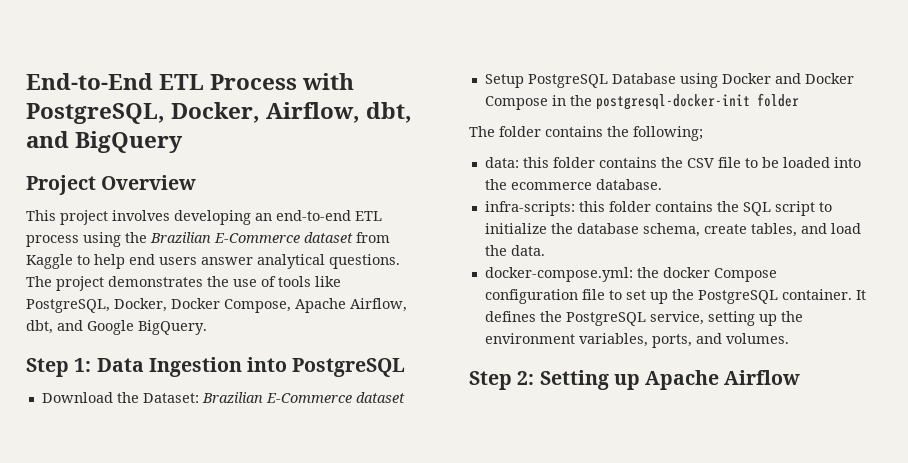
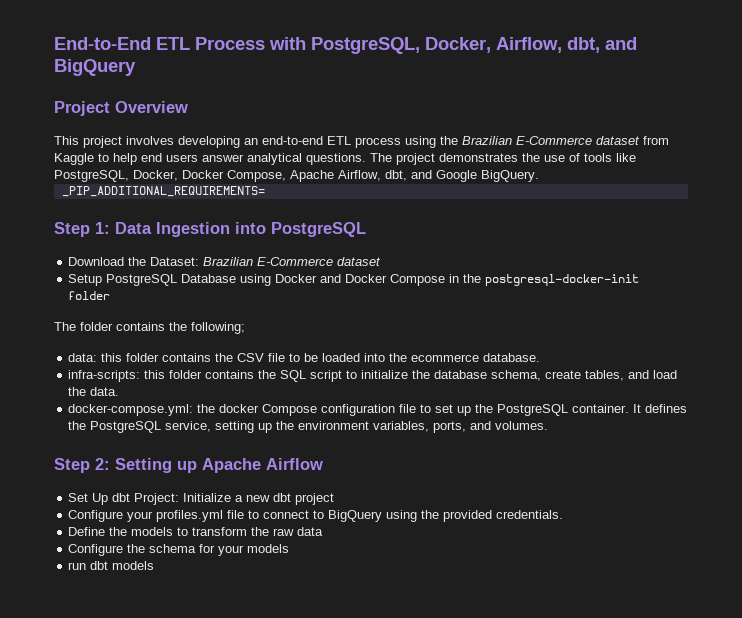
(207, 327) none -> [61,186,265,197] // _PIP_ADDITIONAL_REQUIREMENTS=
(801, 377) none -> [68,493,335,505] [68,510,564,522] [68,527,324,536] [68,544,290,556] [68,561,155,570] // Set Up dbt Project: Initialize a new dbt project // Configure your profiles.yml file to connect to BigQuery using the provided credentials. // Define the models to transform the raw data // Configure the schema for your models // run dbt models

